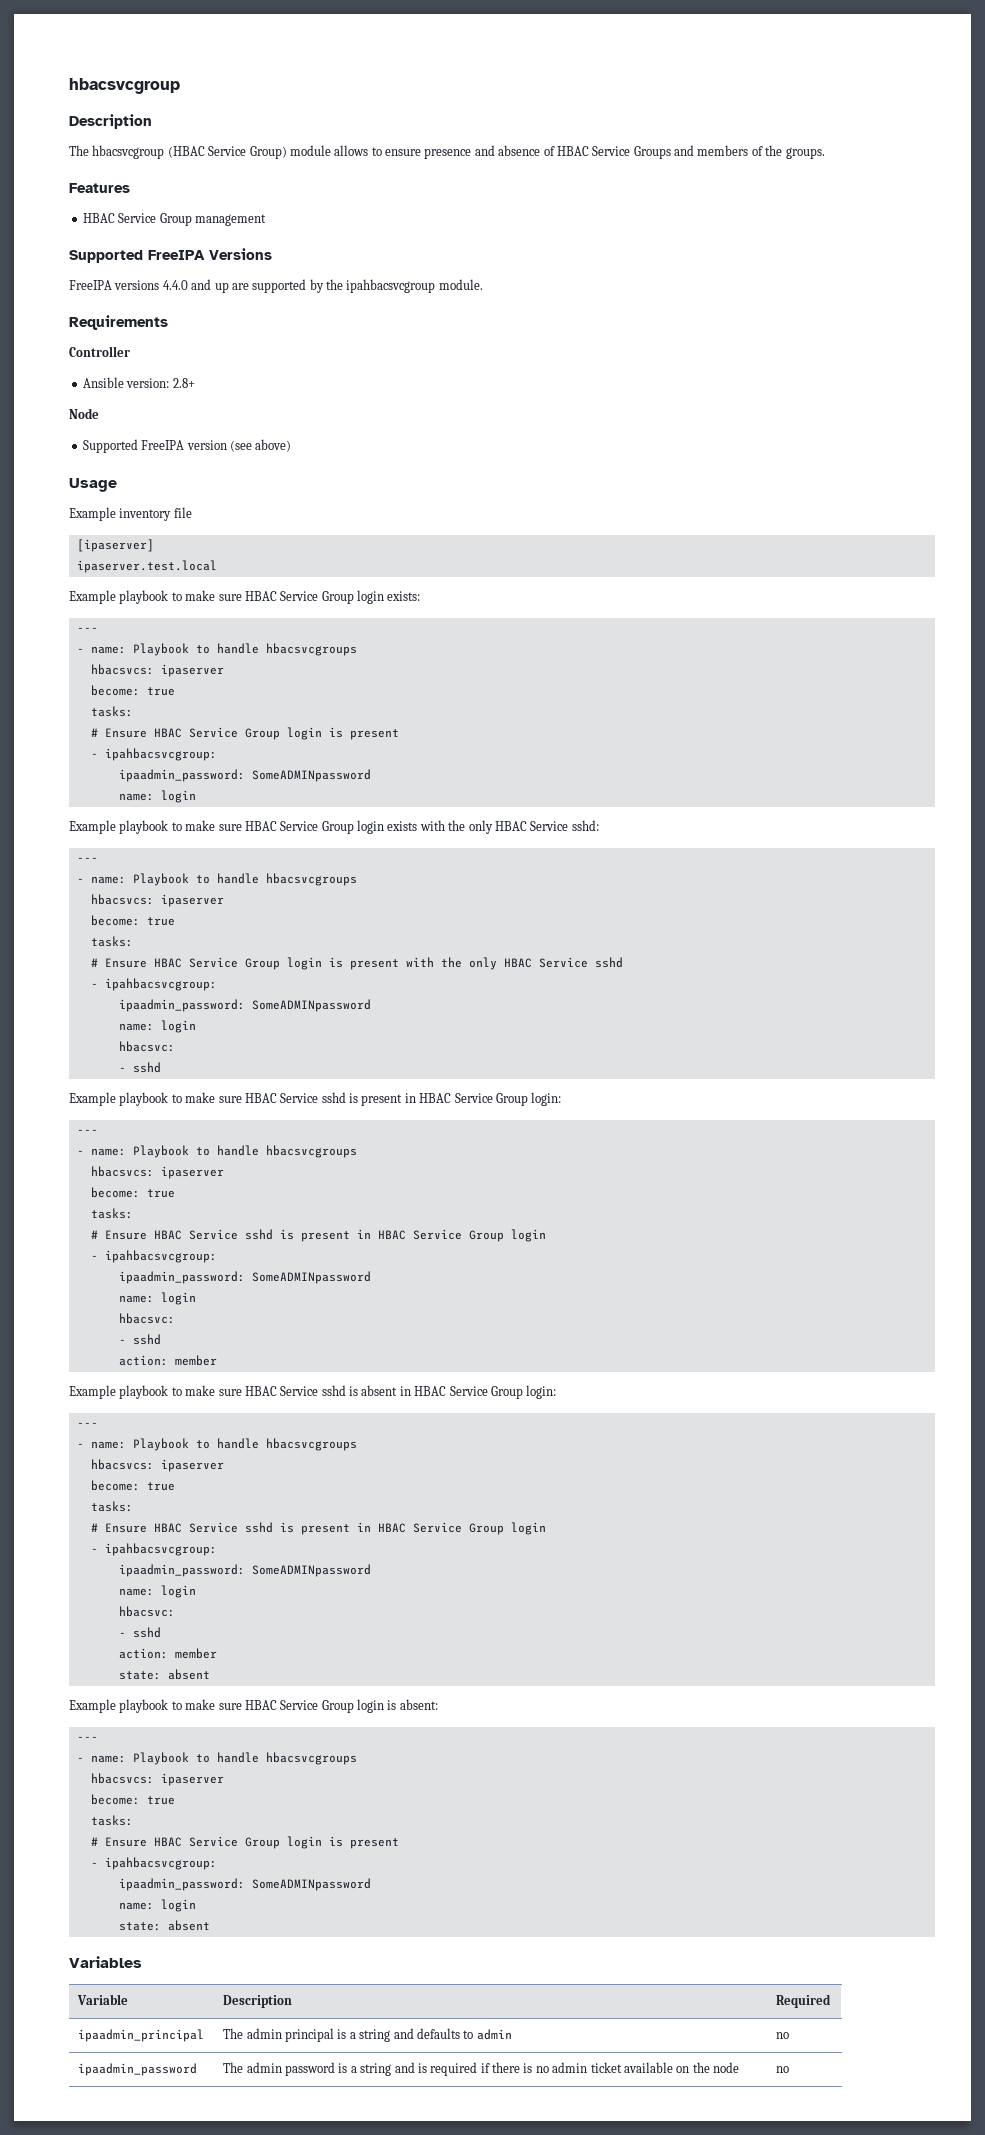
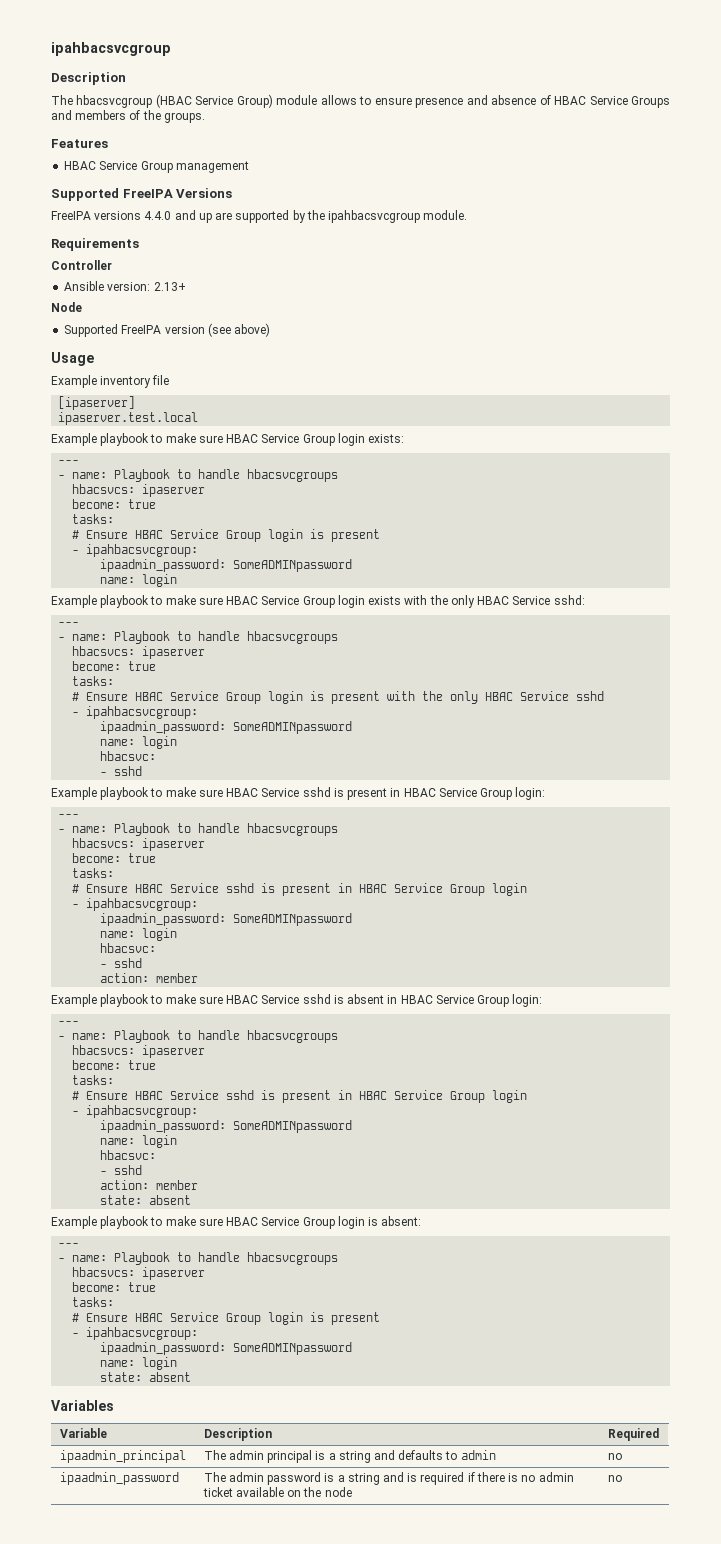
[69,78,180,94] hbacsvcgroup -> [51,42,171,56] ipahbacsvcgroup
[172,378,195,388] 2.8+ -> [153,282,186,291] 2.13+

